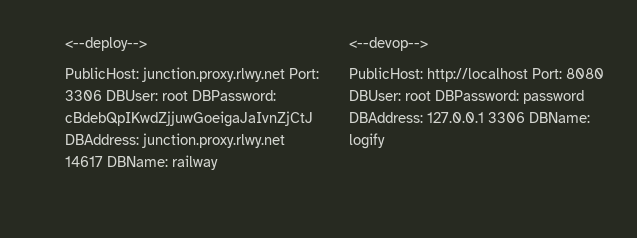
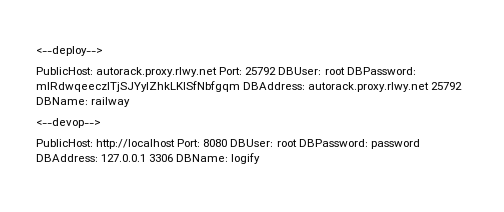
[142,67,319,82] [65,90,276,101] [65,111,313,127] [65,133,285,148] [65,156,103,167] junction.proxy.rlwy.net Port: 3306 DBUser: root DBPassword: cBdebQpIKwdZjjuwGoeigaJaIvnZjCtJ DBAddress: junction.proxy.rlwy.net 14617 -> [96,67,416,77] [36,81,463,92] autorack.proxy.rlwy.net Port: 25792 DBUser: root DBPassword: mIRdwqeeczlTjSJYylZhkLKISfNbfgqm DBAddress: autorack.proxy.rlwy.net 25792

